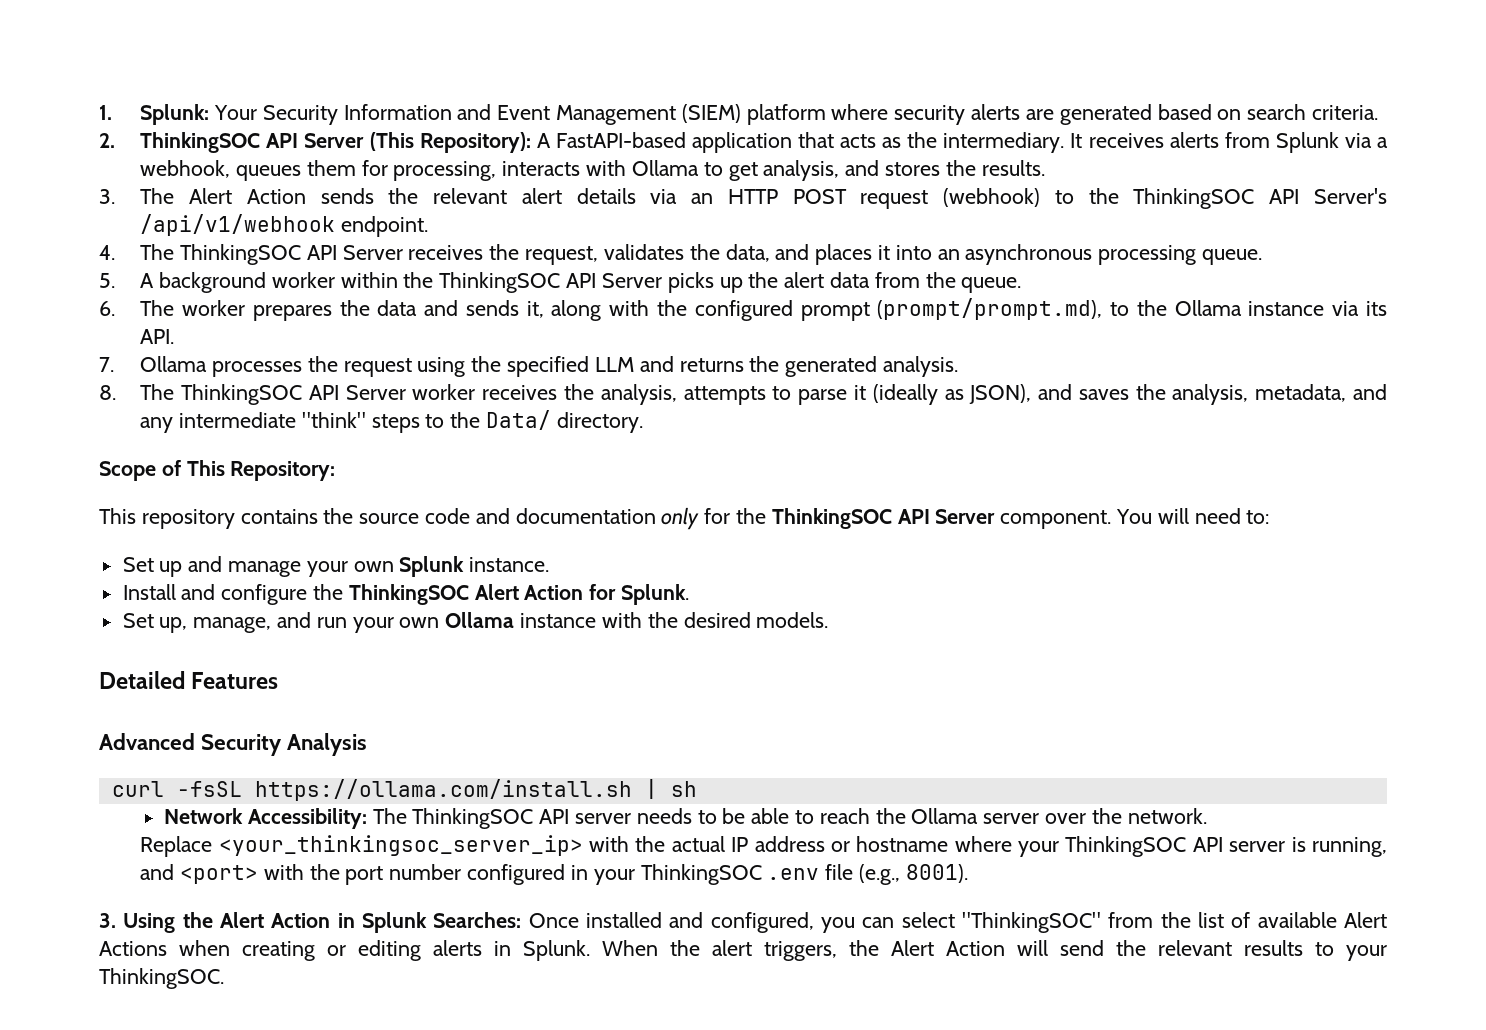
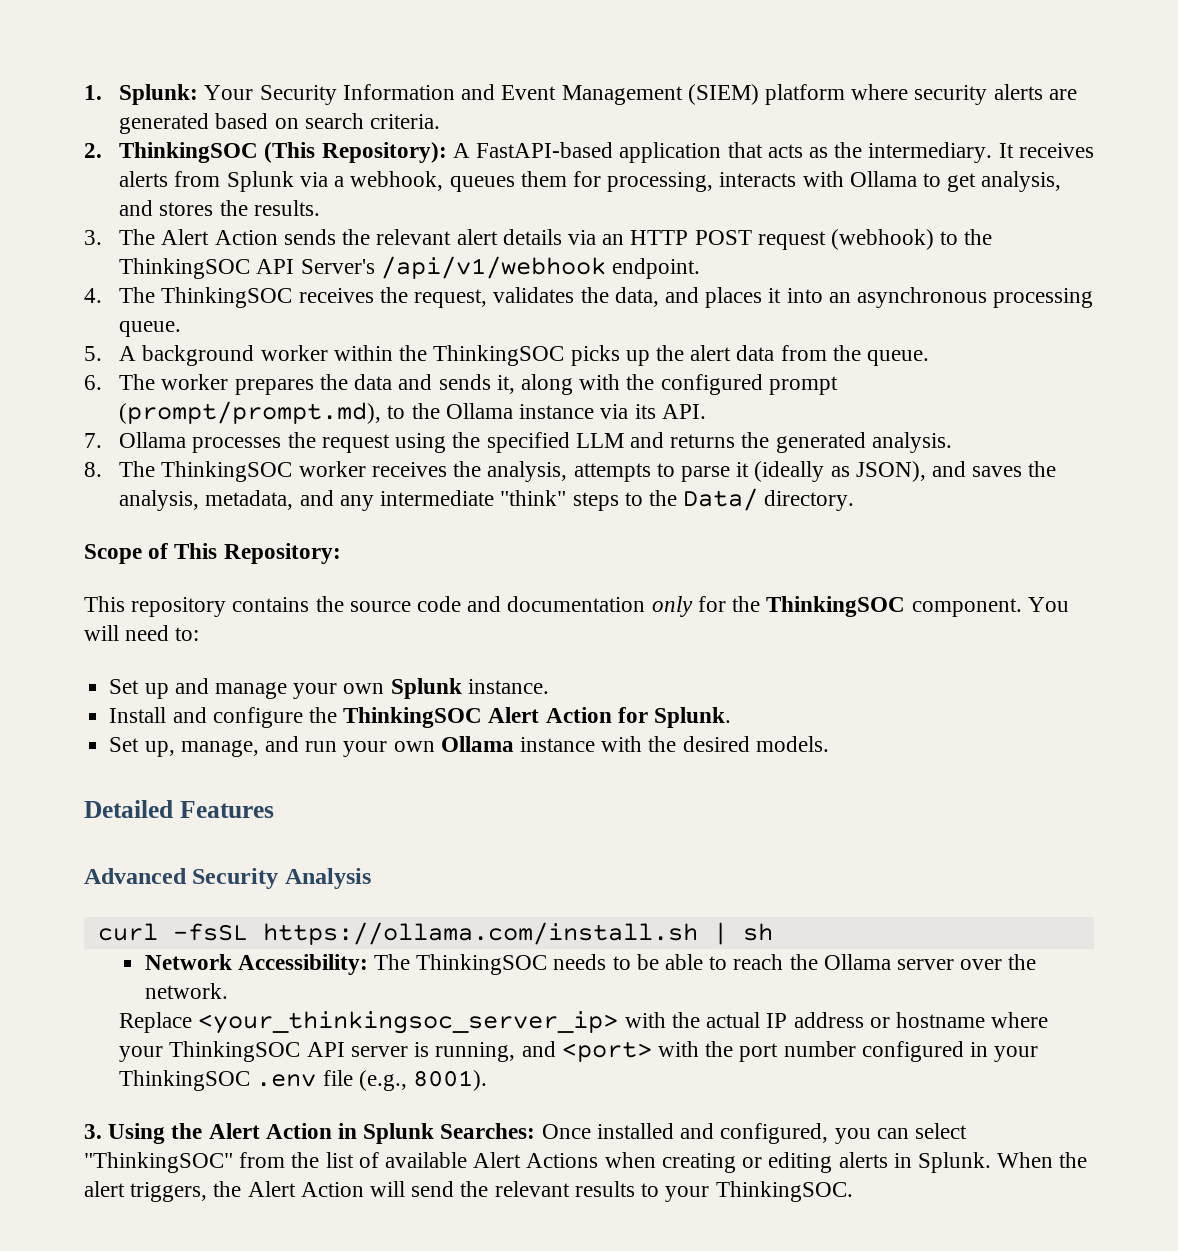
[266,133,365,148] API Server -> (259, 152) none
[306,245,403,260] API Server -> (293, 297) none
[566,273,662,288] API Server -> (565, 355) none
[308,385,406,400] API Server -> (293, 471) none
[897,509,996,524] API Server -> (906, 606) none
[539,809,631,824] API server -> (548, 964) none

